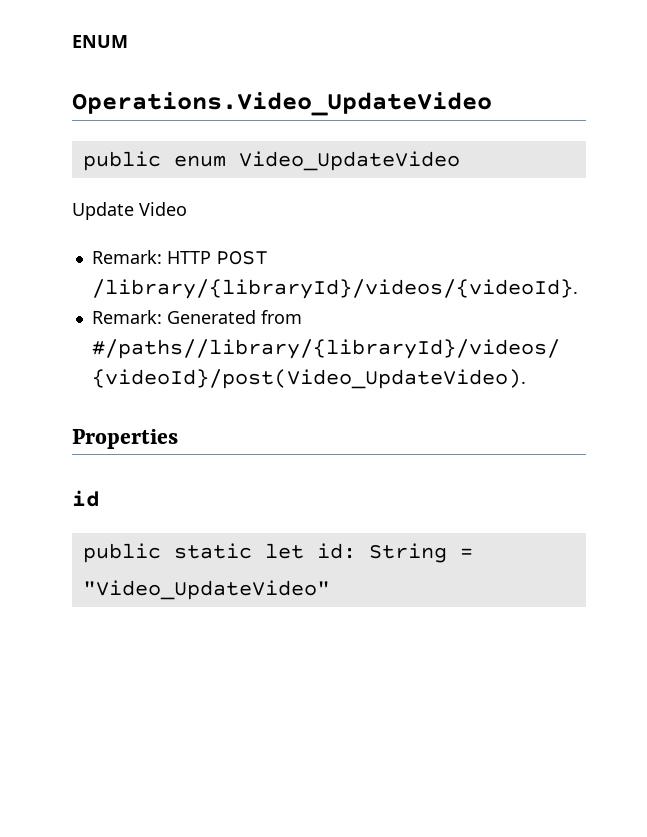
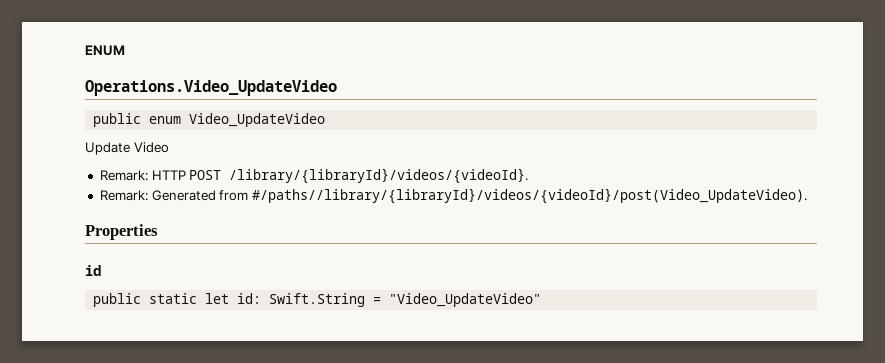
[368,543,447,563] String -> [269,293,366,307] Swift.String

